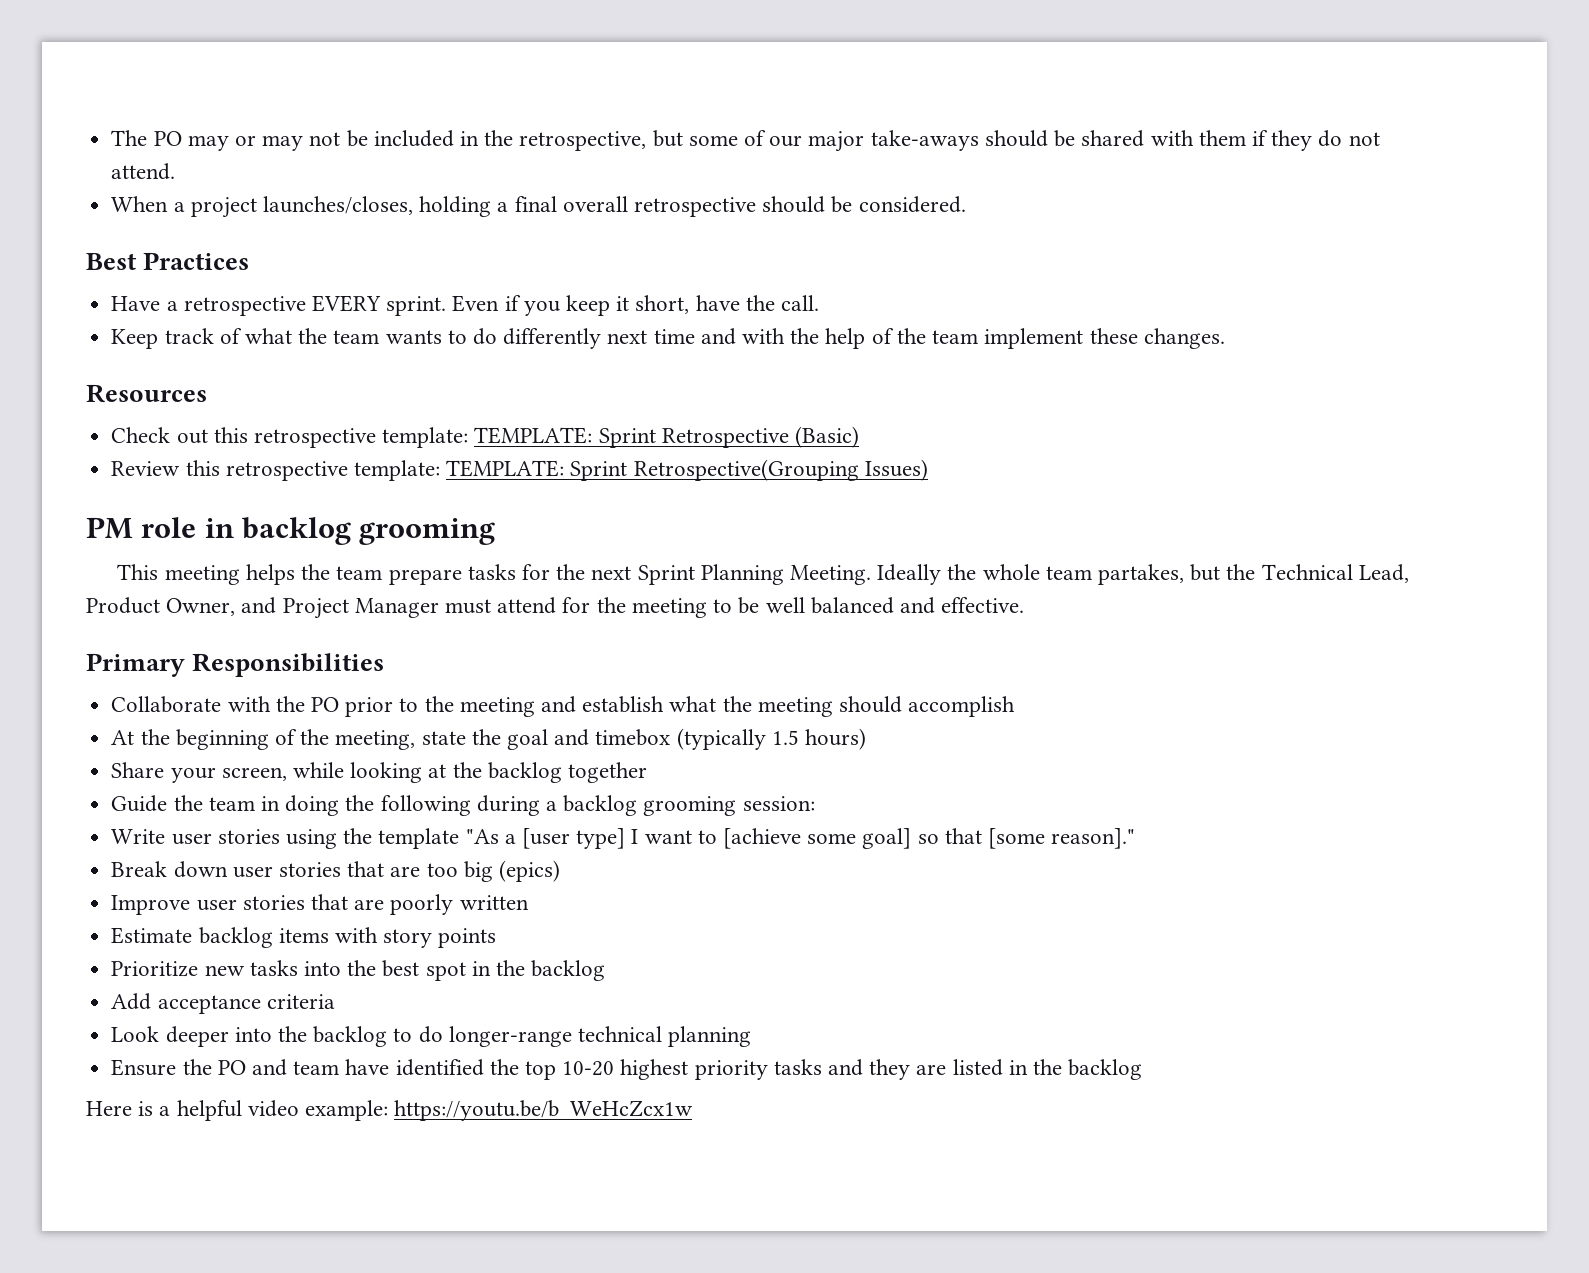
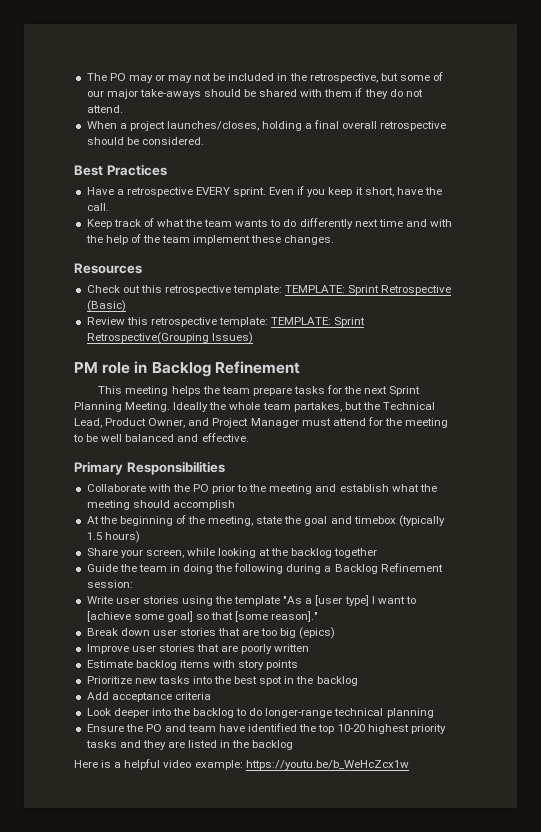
[242,517,496,545] backlog grooming -> [151,361,300,377] Backlog Refinement
[563,795,737,816] backlog grooming -> [334,563,443,574] Backlog Refinement

